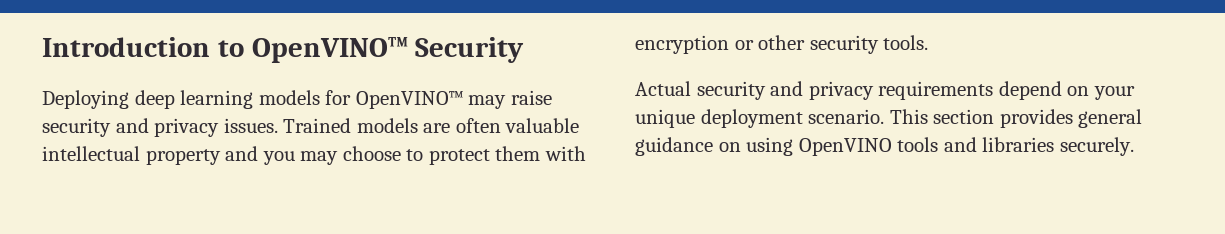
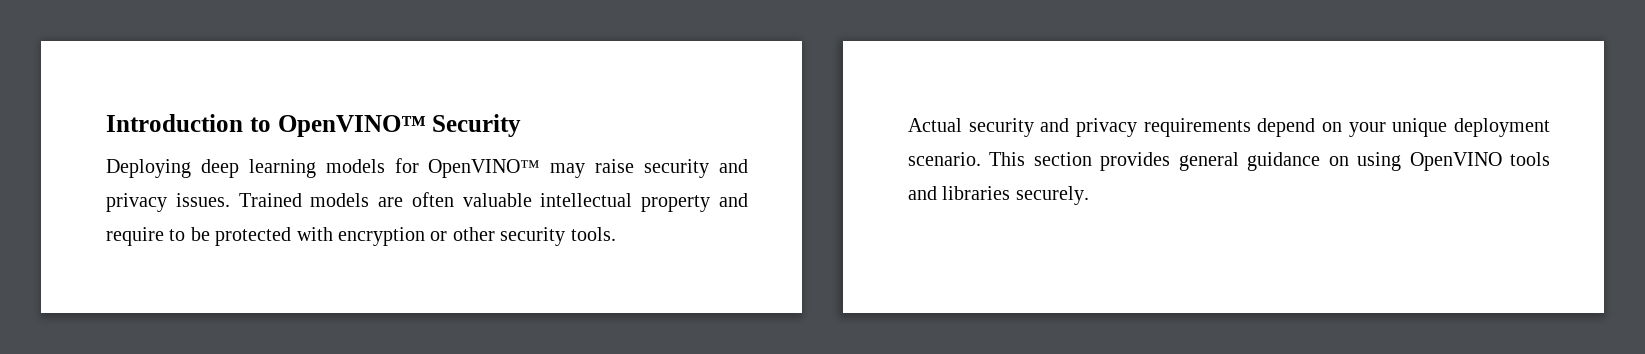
[262,146,541,165] you may choose to protect them -> [106,227,292,246] require to be protected

